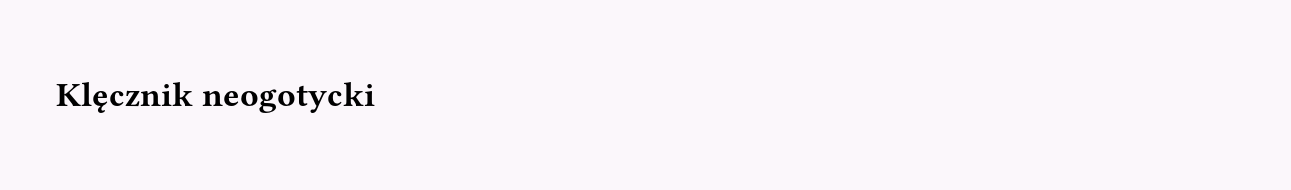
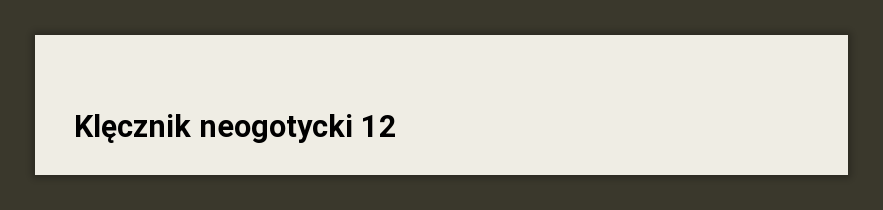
(376, 97) none -> [361,115,398,137] 12

